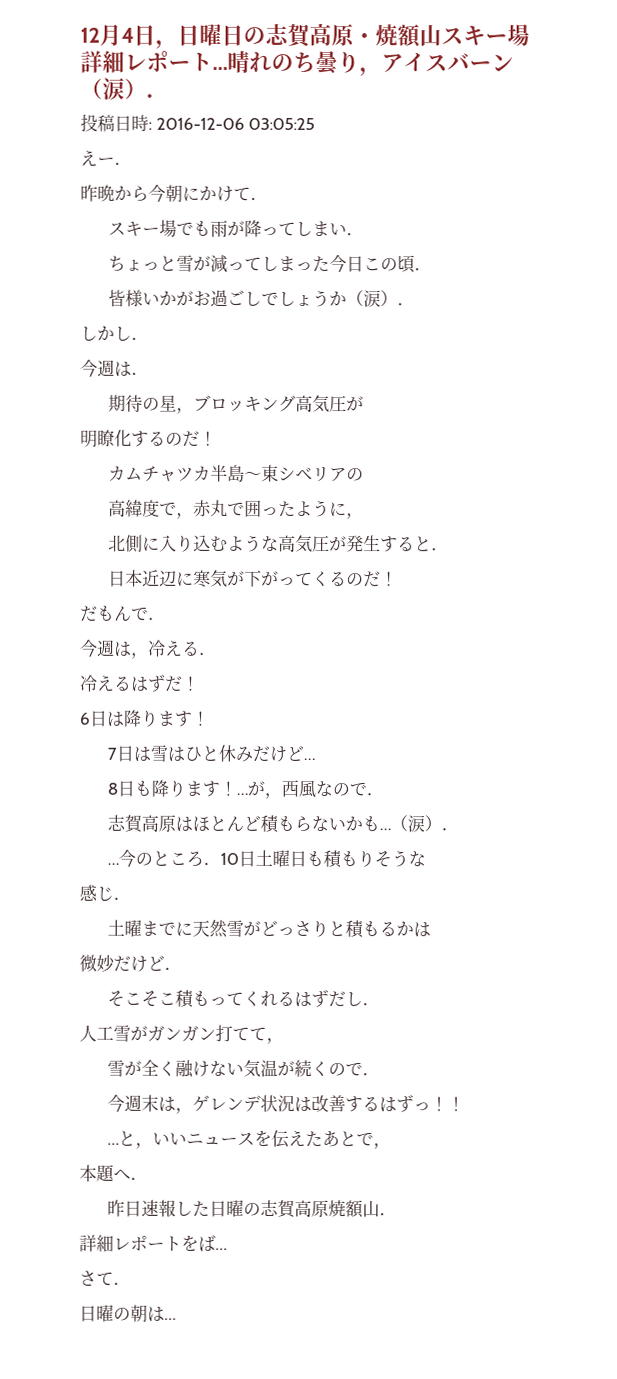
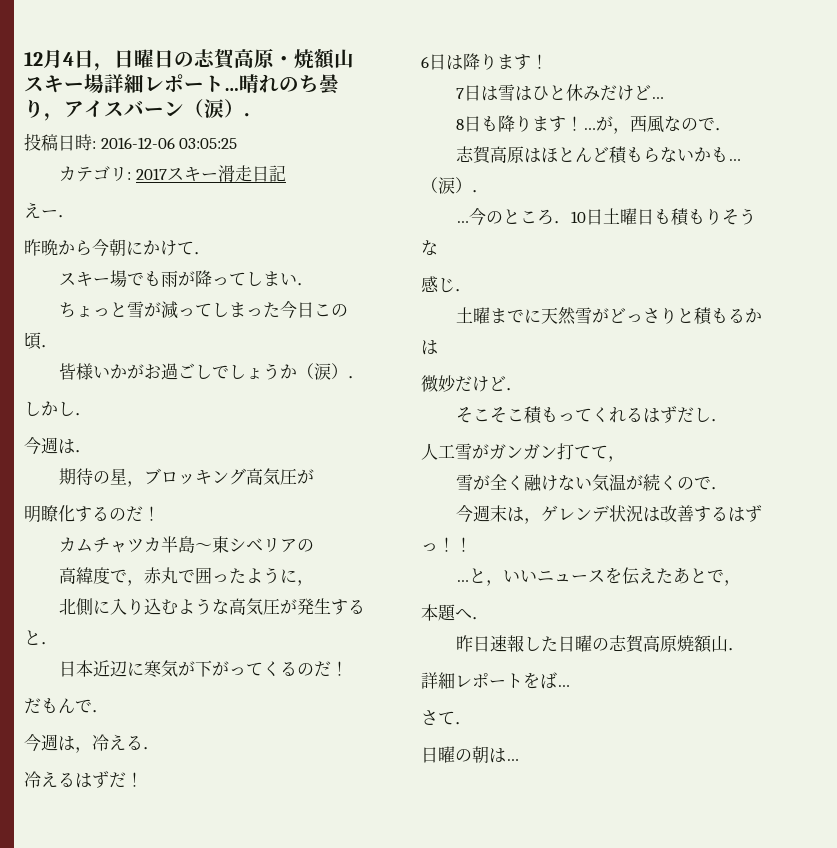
(316, 124) none -> [59,165,286,182] // カテゴリ: 2017スキー滑走日記

